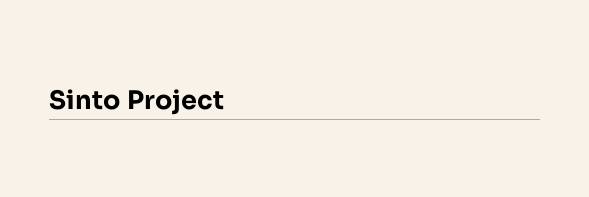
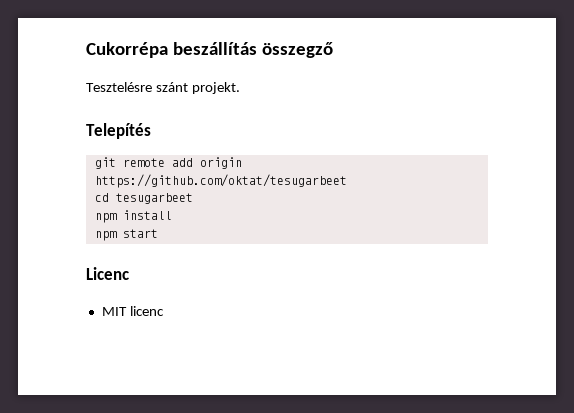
[49,89,224,115] Sinto Project -> [86,42,333,58] [86,82,240,94] [86,123,151,139] [94,157,242,169] [94,174,347,188] [94,193,193,204] [94,210,172,223] [94,229,158,241] [86,267,129,280] [101,306,164,316] Cukorrépa beszállítás összegző // Tesztelésre szánt projekt. // Telepítés // git remote add origin https://github.com/oktat/tesugarbeet // cd tesugarbeet // npm install // npm start // Licenc // MIT licenc

